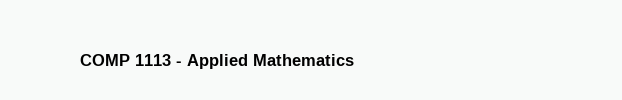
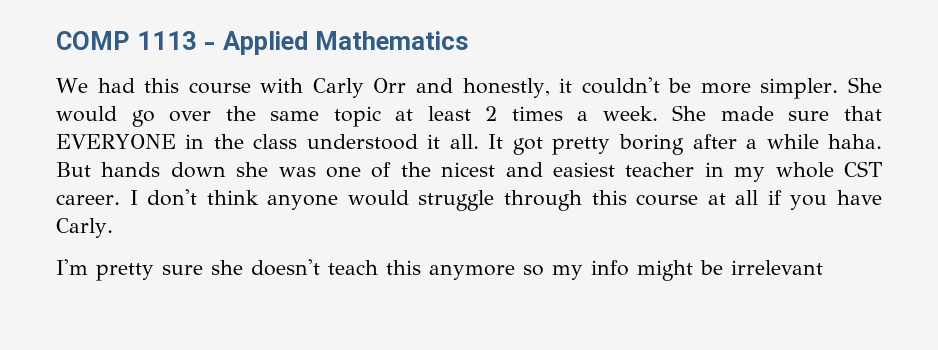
(354, 60) none -> [56,77,882,99] [56,105,882,127] [56,134,882,155] [56,161,882,182] [56,189,882,211] [56,218,113,238] [56,259,823,281] // We had this course with Carly Orr and honestly, it couldn't be more simpler. She would go over the same topic at least 2 times a week. She made sure that EVERYONE in the class understood it all. It got pretty boring after a while haha. But hands down she was one of the nicest and easiest teacher in my whole CST career. I don't think anyone would struggle through this course at all if you have Carly. // I'm pretty sure she doesn't teach this anymore so my info might be irrelevant

